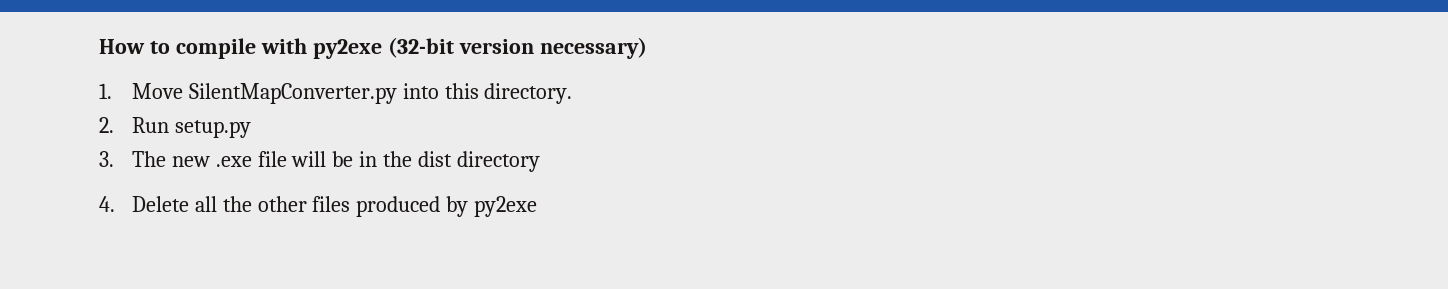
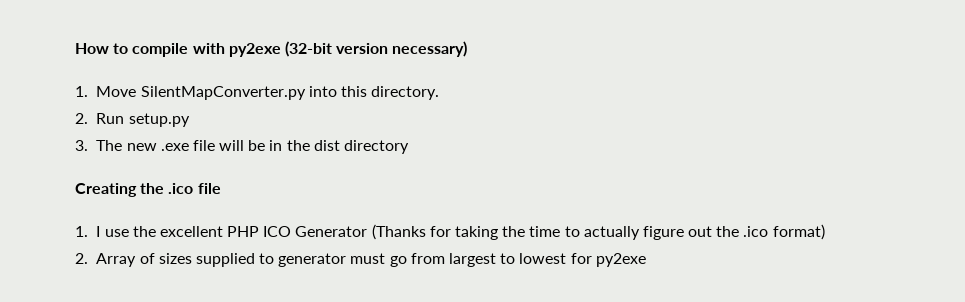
[99,196,469,217] 4. Delete all the other files produced by -> [75,183,221,197] [75,224,825,240] [75,253,592,267] Creating the .ico file // 1. I use the excellent PHP ICO Generator (Thanks for taking the time to actually figure out the .ico format) // 2. Array of sizes supplied to generator must go from largest to lowest for

